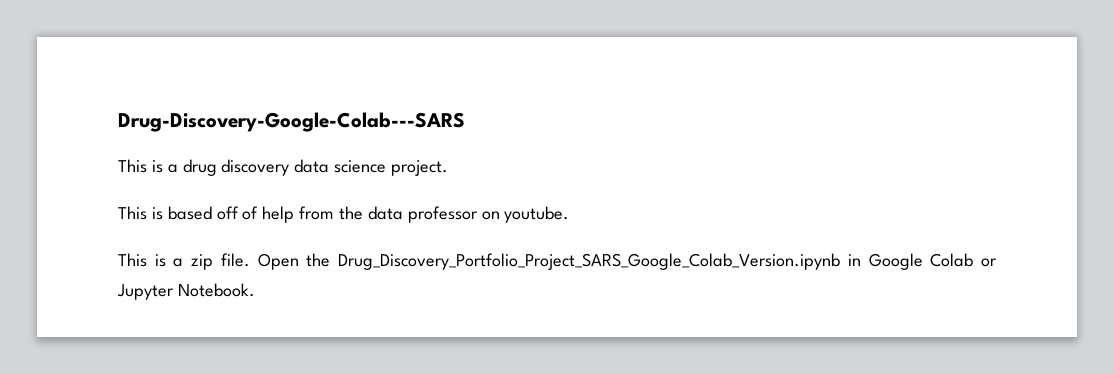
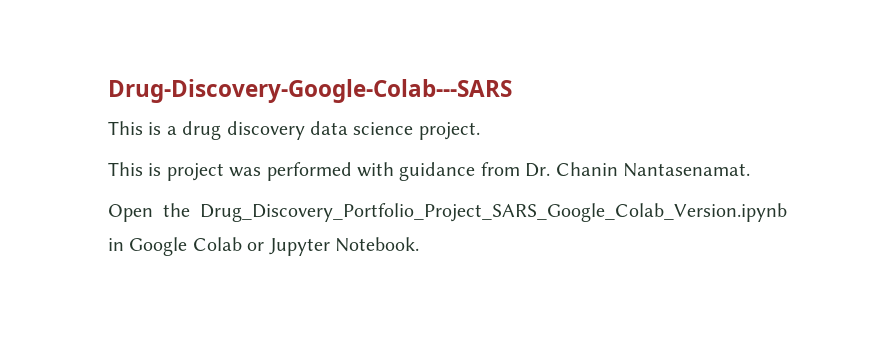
[167,206,570,223] [118,253,250,270] based off of help from the data professor on youtube. // This is a zip file. -> [166,162,750,181] project was performed with guidance from Dr. Chanin Nantasenamat. //

